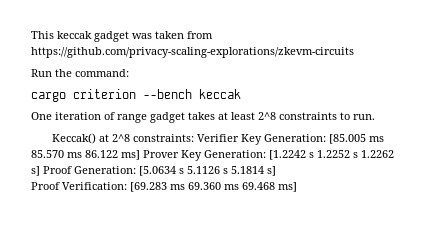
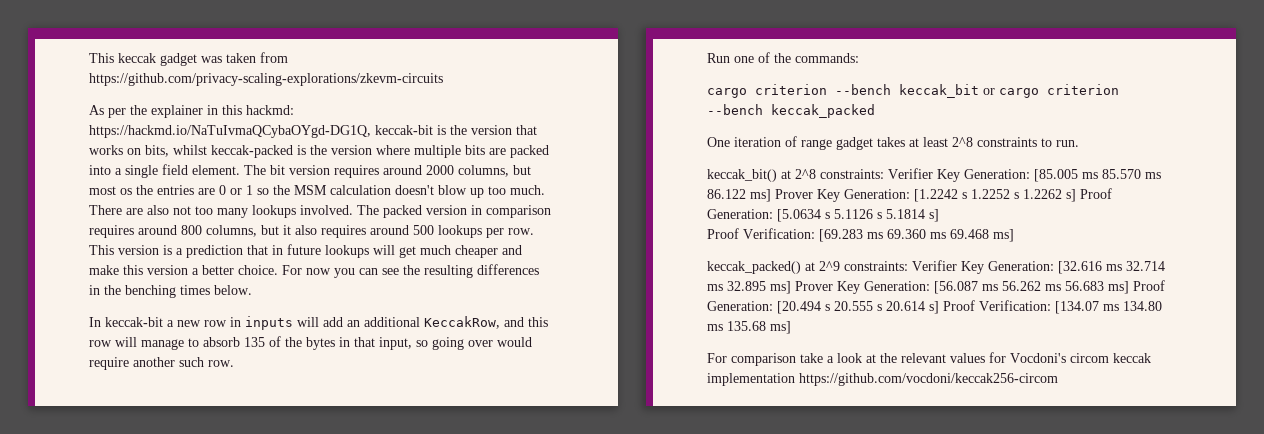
[31,69,129,77] [31,89,241,102] Run the command: // cargo criterion --bench keccak -> [89,105,294,118] [89,125,537,138] [89,145,549,158] [89,164,531,178] [89,185,545,198] [89,205,551,218] [89,225,534,238] [89,244,522,258] [89,264,539,278] [89,285,252,298] [89,316,548,330] [89,336,532,350] [89,357,234,370] [707,52,859,63] [707,84,1119,98] [707,104,875,118] As per the explainer in this hackmd: https://hackmd.io/NaTuIvmaQCybaOYgd-DG1Q, keccak-bit is the version that works on bits, whilst keccak-packed is the version where multiple bits are packed into a single field element. The bit version requires around 2000 columns, but most os the entries are 0 or 1 so the MSM calculation doesn't blow up too much. There are also not too many lookups involved. The packed version in comparison requires around 800 columns, but it also requires around 500 lookups per row. This version is a prediction that in future lookups will get much cheaper and make this version a better choice. For now you can see the resulting differences in the benching times below. // In keccak-bit a new row in inputs will add an additional KeccakRow, and this row will manage to absorb 135 of the bytes in that input, so going over would require another such row. // Run one of the commands: // cargo criterion --bench keccak_bit or cargo criterion --bench keccak_packed
[51,133,96,144] Keccak() -> [707,169,777,182] keccak_bit()
(297, 187) none -> [707,260,1165,274] [707,280,1165,294] [707,300,1162,314] [707,321,791,334] [707,352,1151,366] [707,373,1058,386] // keccak_packed() at 2^9 constraints: Verifier Key Generation: [32.616 ms 32.714 ms 32.895 ms] Prover Key Generation: [56.087 ms 56.262 ms 56.683 ms] Proof Generation: [20.494 s 20.555 s 20.614 s] Proof Verification: [134.07 ms 134.80 ms 135.68 ms] // For comparison take a look at the relevant values for Vocdoni's circom keccak implementation https://github.com/vocdoni/keccak256-circom

